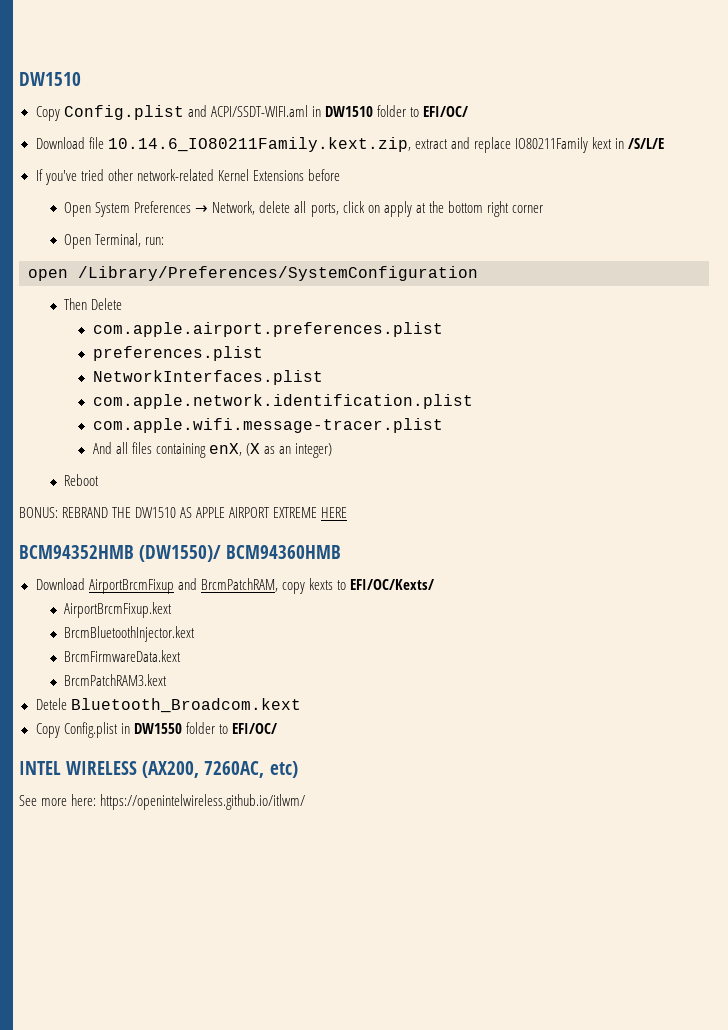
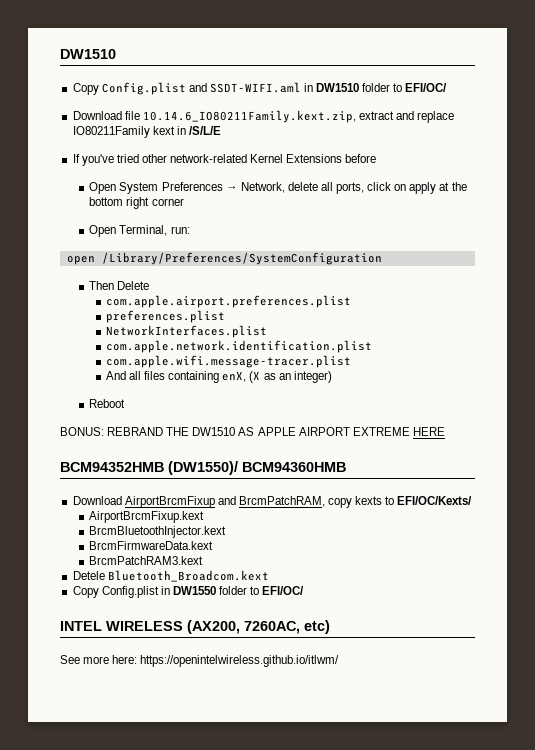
[210,105,308,117] ACPI/SSDT-WIFI.aml -> [209,82,301,93] SSDT-WIFI.aml

